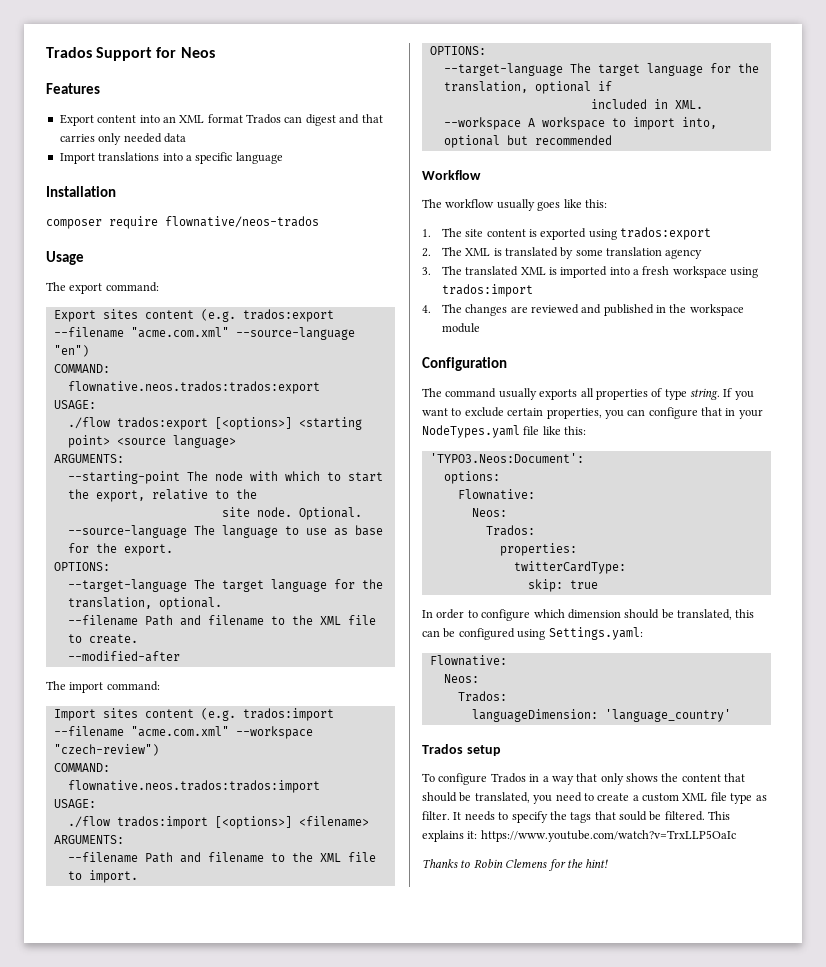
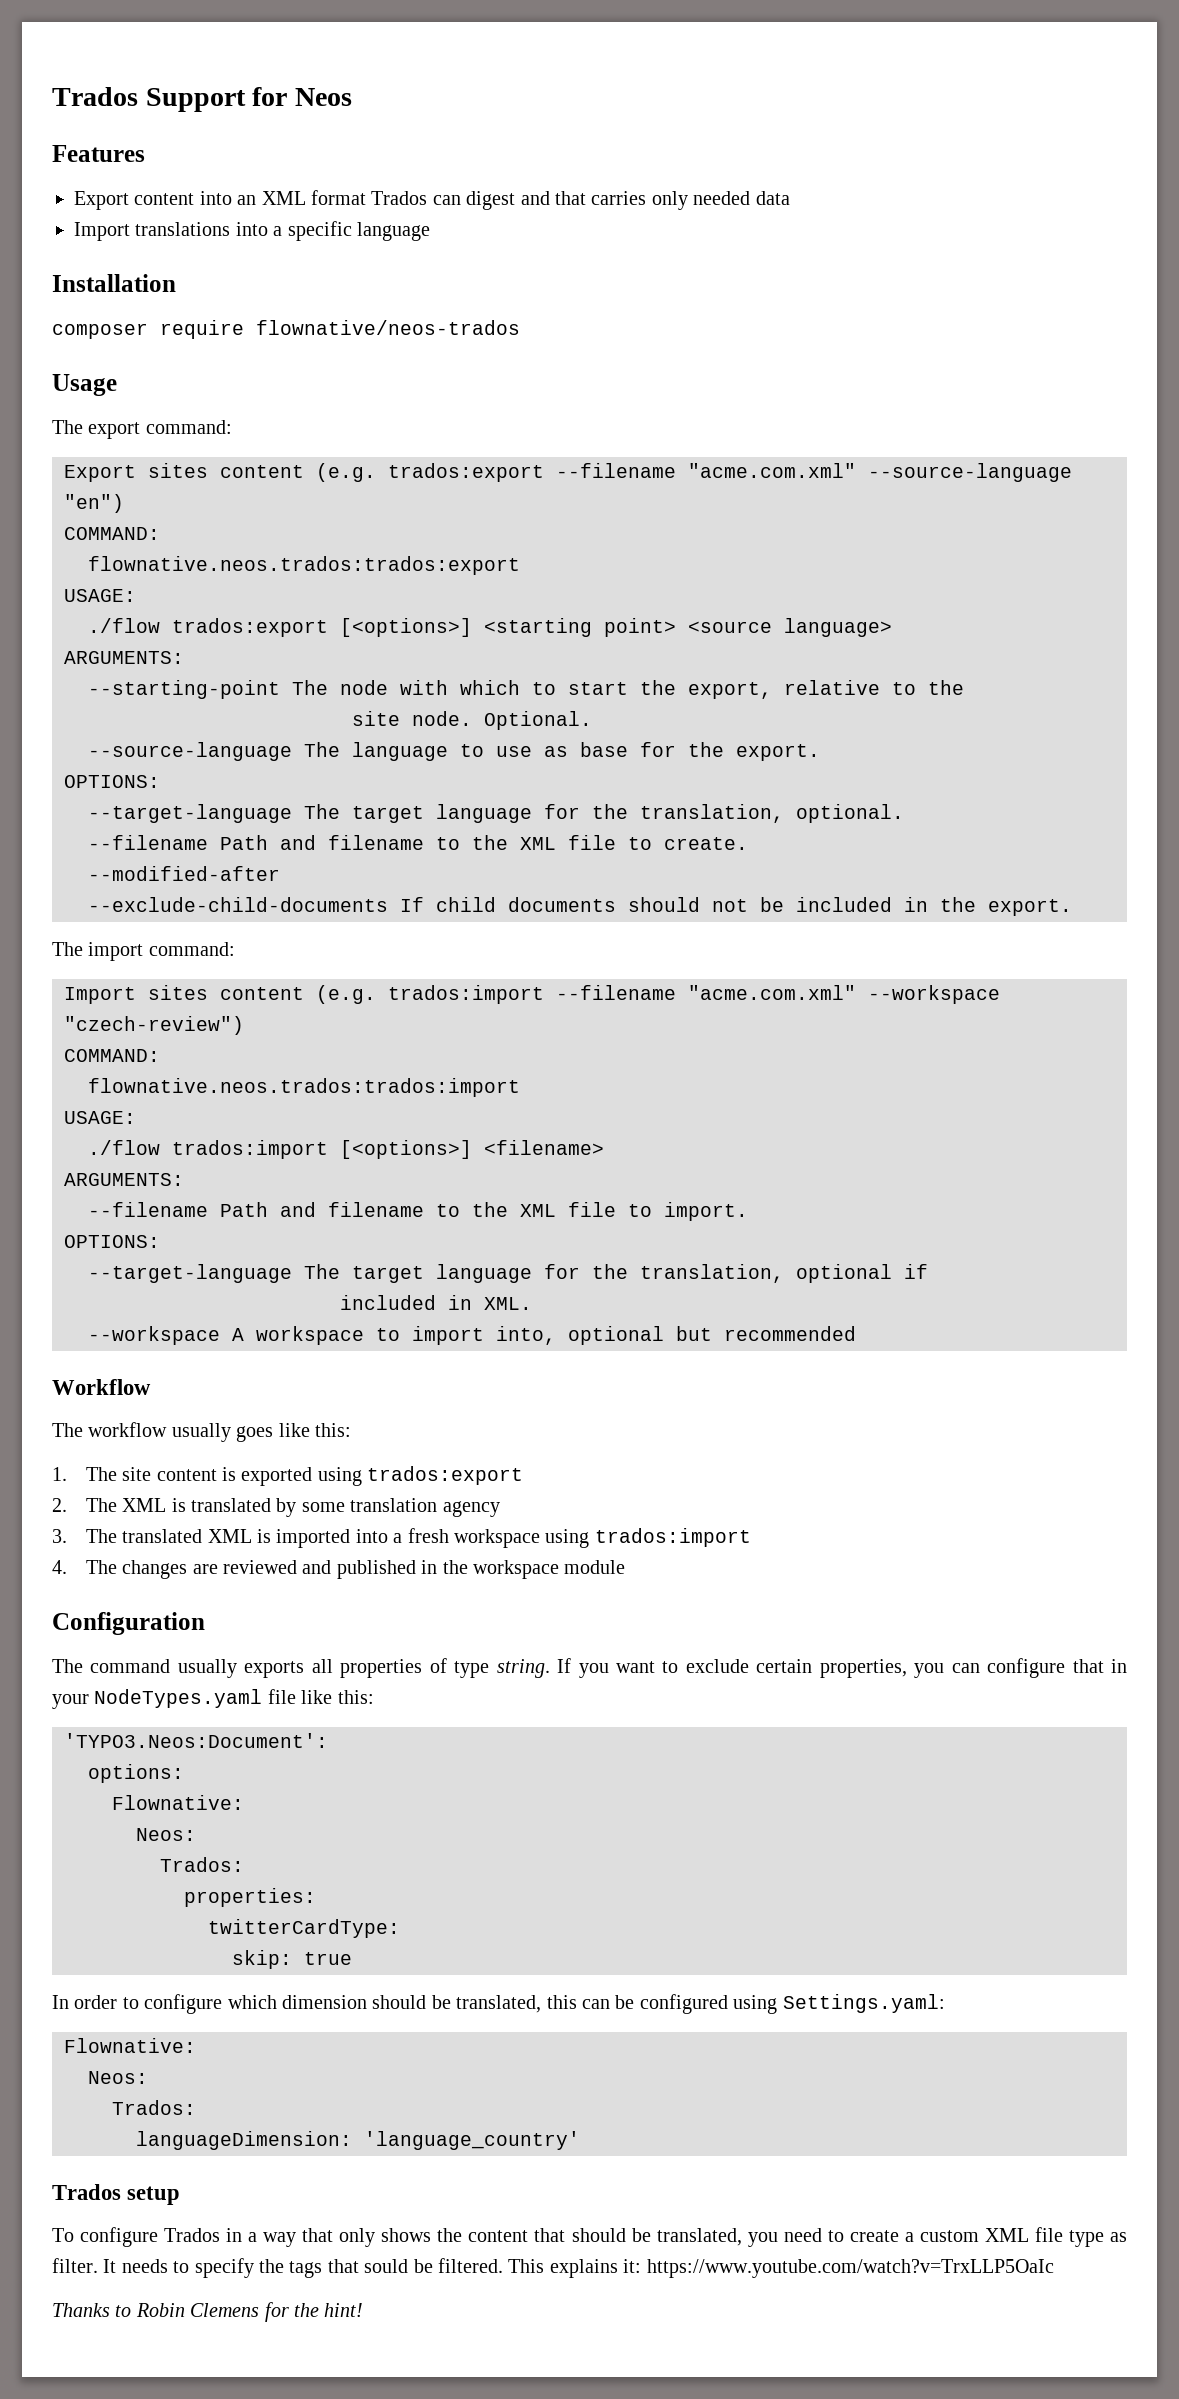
(180, 656) none -> [88,897,1072,916] // --exclude-child-documents If child documents should not be included in the export.

